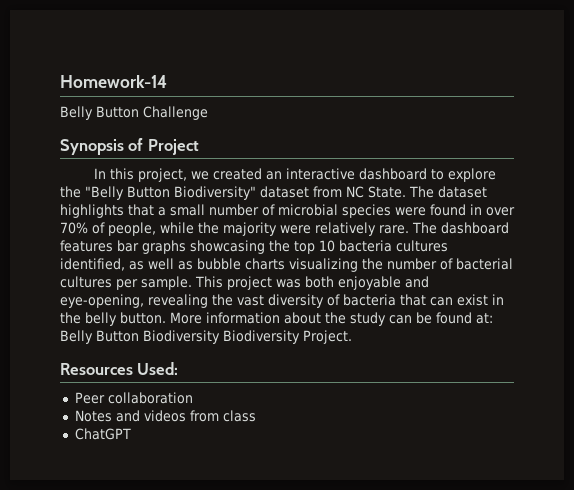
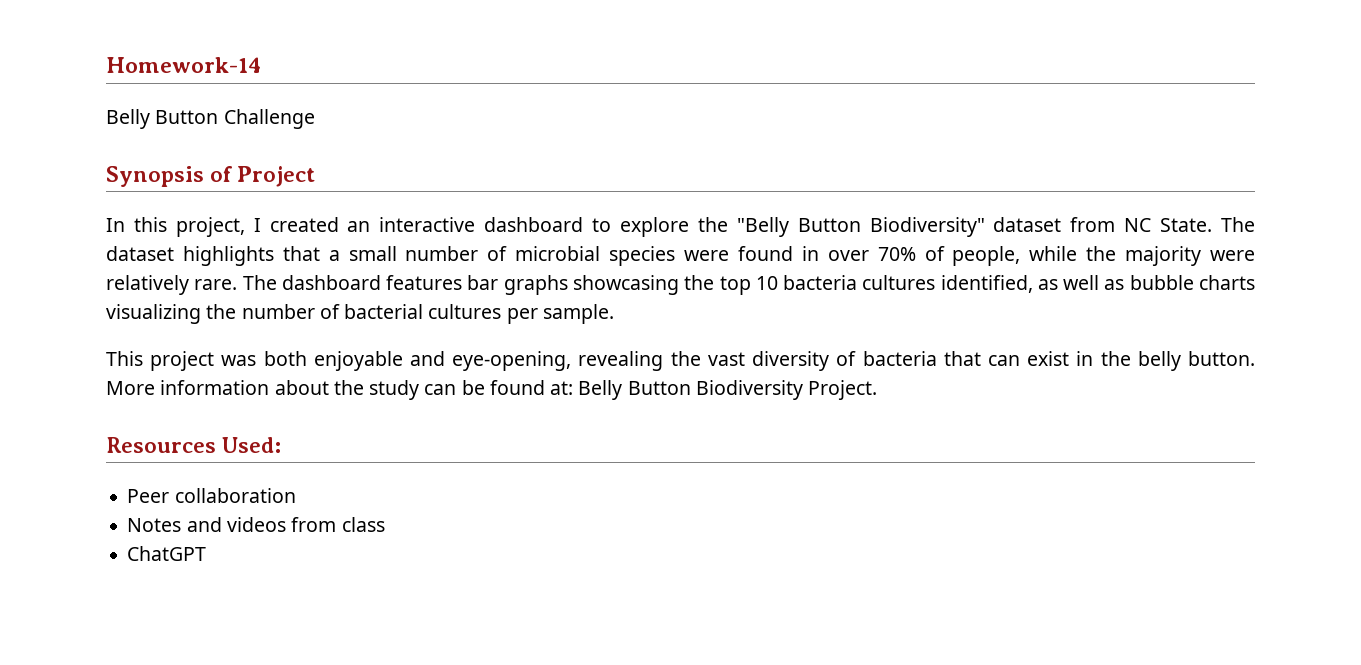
[190,171,209,180] we -> [253,218,261,232] I
(192, 283) none -> (614, 314) //
[223,330,300,344] Biodiversity -> (803, 390) none

